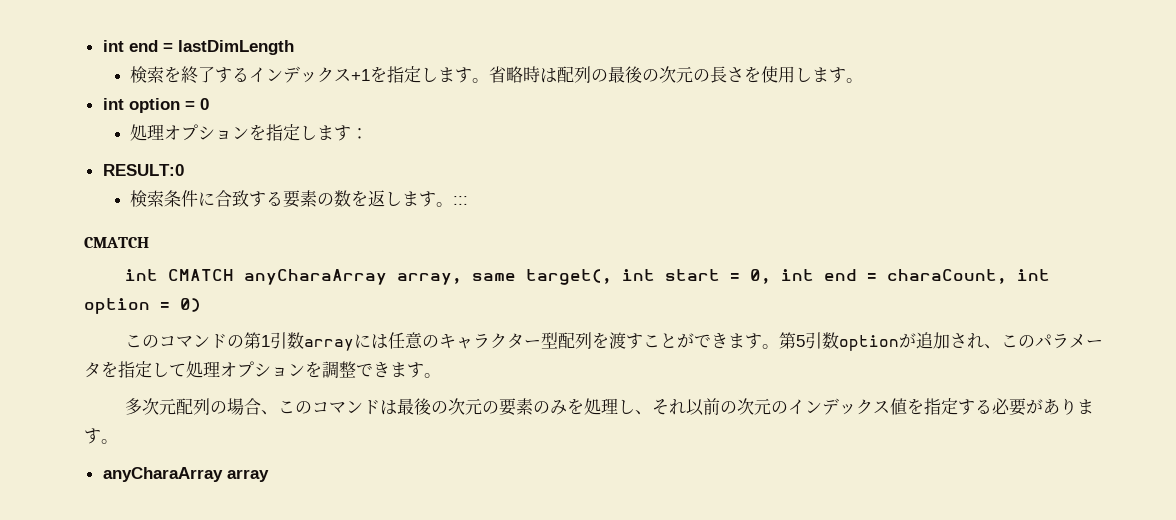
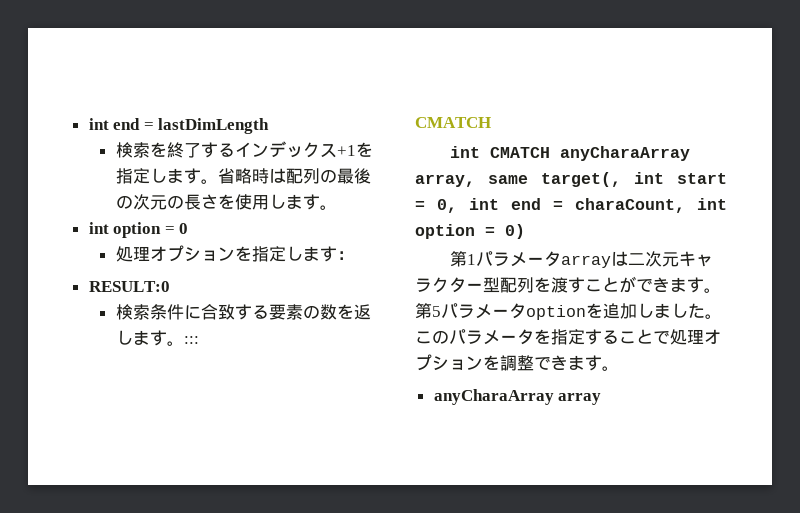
[125,332,440,351] このコマンドの第1引数arrayには任意の -> [450,251,680,268] 第1パラメータarrayは二次元
[805,332,1002,351] 引数optionが追加され、 -> [441,303,722,320] パラメータoptionを追加しました。
[152,362,186,377] して -> [585,329,670,345] することで
[125,398,1095,416] [84,428,118,444] // 多次元配列の場合、このコマンドは最後の次元の要素のみを処理し、それ以前の次元のインデックス値を指定する必要があります。 -> (619, 368) none

